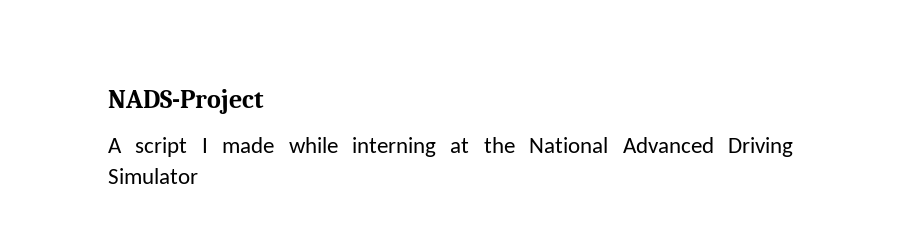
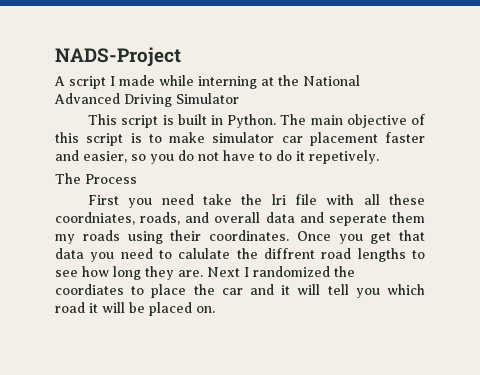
(198, 176) none -> [88,114,425,128] [55,132,425,146] [55,150,379,164] [55,173,137,184] [88,194,426,208] [55,212,425,226] [55,230,425,244] [55,248,425,262] [55,266,355,280] [55,284,425,298] [55,302,215,316] // This script is built in Python. The main objective of this script is to make simulator car placement faster and easier, so you do not have to do it repetively. // The Process // First you need take the lri file with all these coordniates, roads, and overall data and seperate them my roads using their coordinates. Once you get that data you need to calulate the diffrent road lengths to see how long they are. Next I randomized the coordiates to place the car and it will tell you which road it will be placed on.

